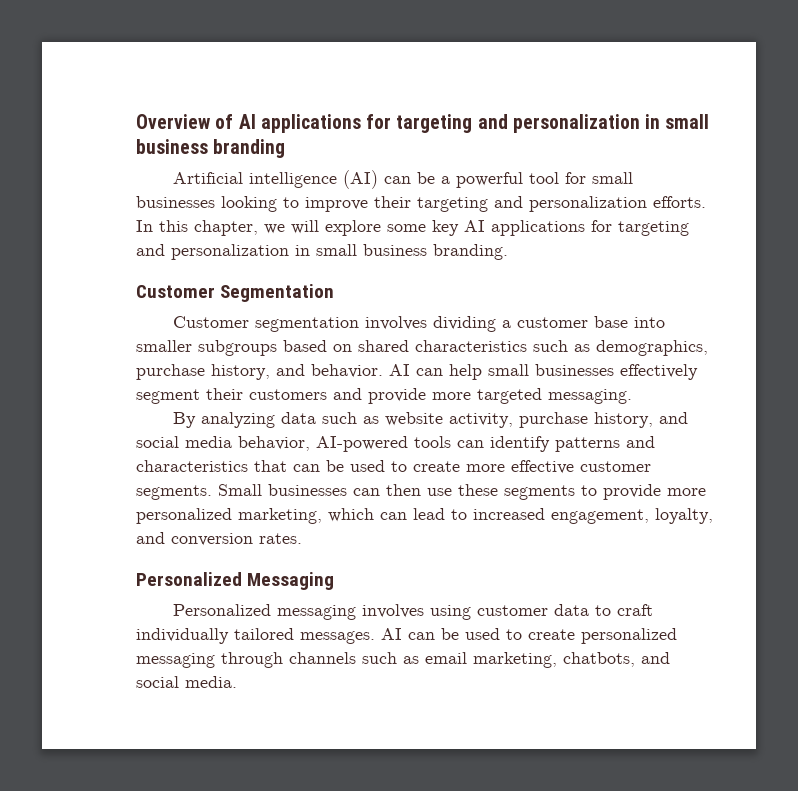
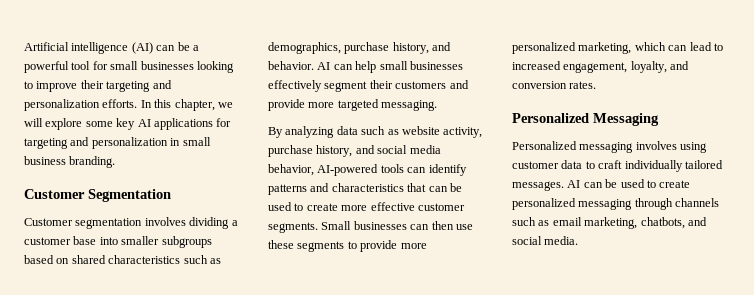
[136,114,710,133] [136,139,286,158] Overview of AI applications for targeting and personalization in small business branding // -> (24, 46) none

